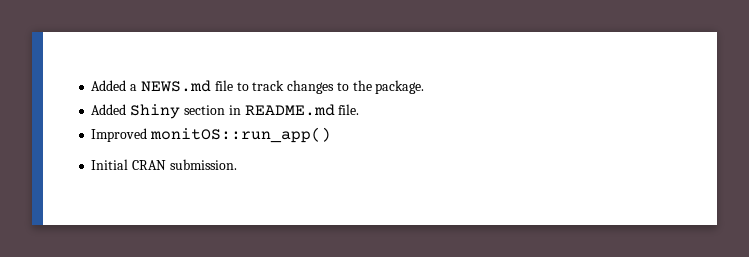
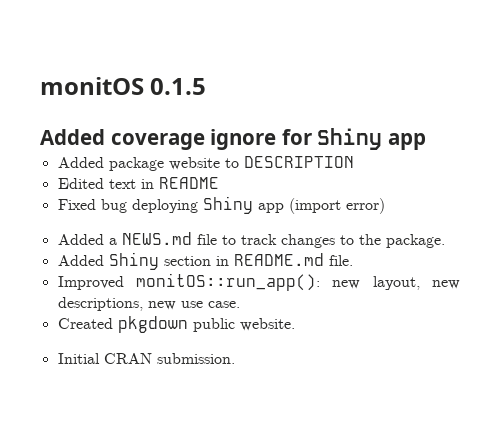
(91, 85) none -> [40,77,207,95] [40,128,426,150] [57,156,354,171] [57,177,219,189] [57,196,385,214] monitOS 0.1.5 // Added coverage ignore for Shiny app // Added package website to DESCRIPTION // Edited text in README // Fixed bug deploying Shiny app (import error) //
[150,127,332,143] monitOS::run_app() -> [135,273,460,291] [57,297,240,311] [57,316,295,333] monitOS::run_app(): new layout, new descriptions, new use case. // Created pkgdown public website.

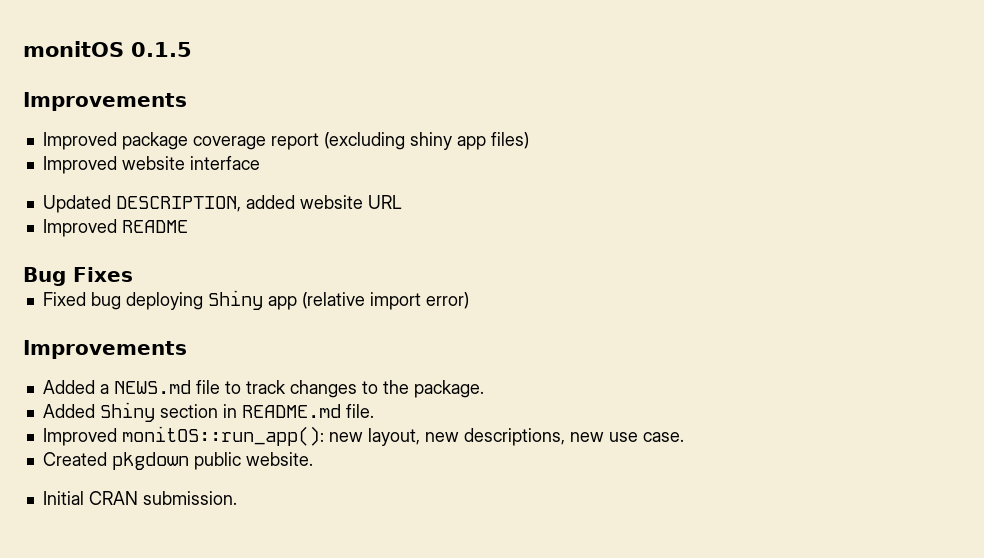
[40,128,426,150] [57,156,354,171] [57,178,154,189] Added coverage ignore for Shiny app // Added package website to DESCRIPTION // Edited text in -> [23,92,187,111] [42,132,529,150] [42,156,260,174] [42,195,402,213] [42,219,117,237] Improvements // Improved package coverage report (excluding shiny app files) // Improved website interface // Updated DESCRIPTION, added website URL // Improved
(219, 183) none -> [23,267,133,286] // Bug Fixes
[288,198,341,214] (import -> [301,292,421,310] (relative import
(385, 206) none -> [23,340,187,359] // Improvements

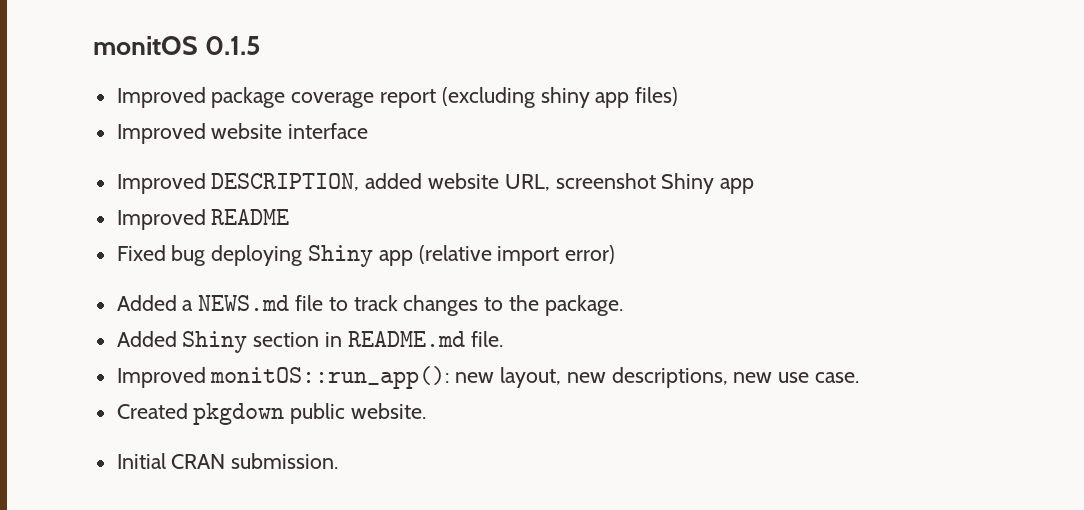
[23,92,187,111] // Improvements -> (262, 45) none
[42,195,111,213] Updated -> [116,173,206,194] Improved
[367,195,402,209] URL -> [504,173,755,194] URL, screenshot Shiny app
[23,267,133,286] // Bug Fixes -> (290, 217) none
[23,340,187,359] // Improvements -> (616, 254) none

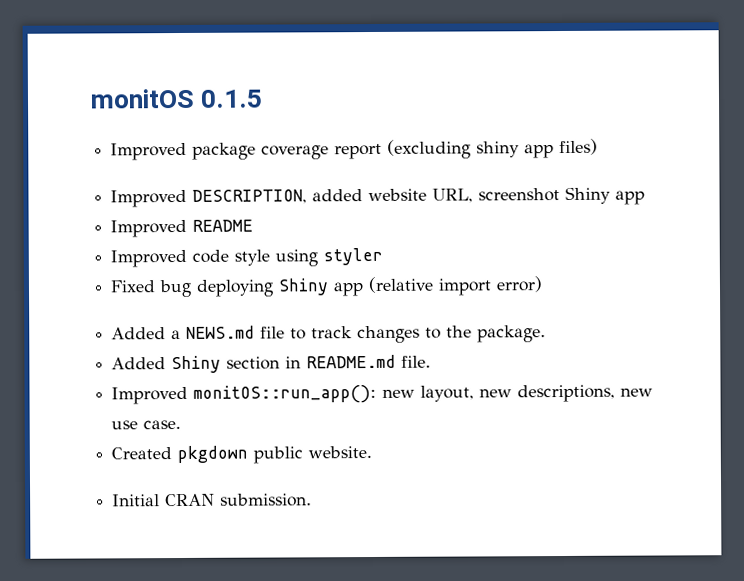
[116,123,369,144] // Improved website interface -> (599, 147) none
(290, 217) none -> [110,247,384,268] // Improved code style using styler

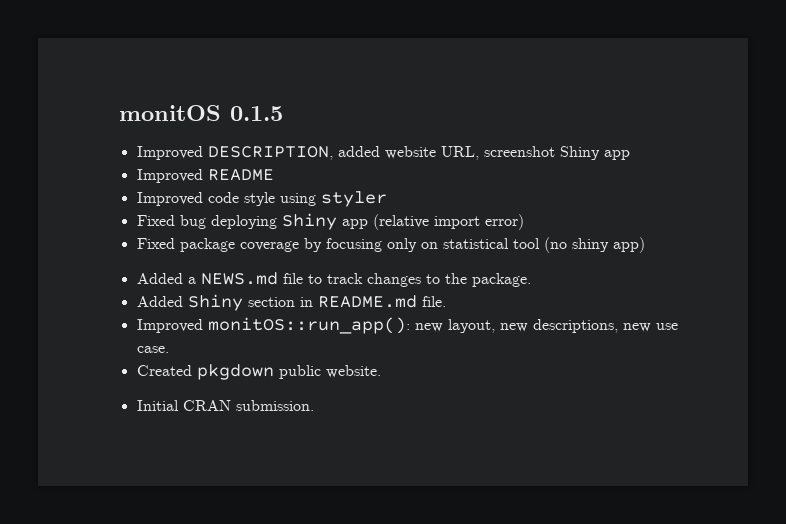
[110,138,599,161] // Improved package coverage report (excluding shiny app files) -> (283, 113) none
(544, 284) none -> [136,237,645,253] // Fixed package coverage by focusing only on statistical tool (no shiny app)

